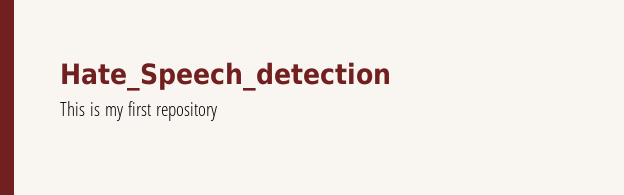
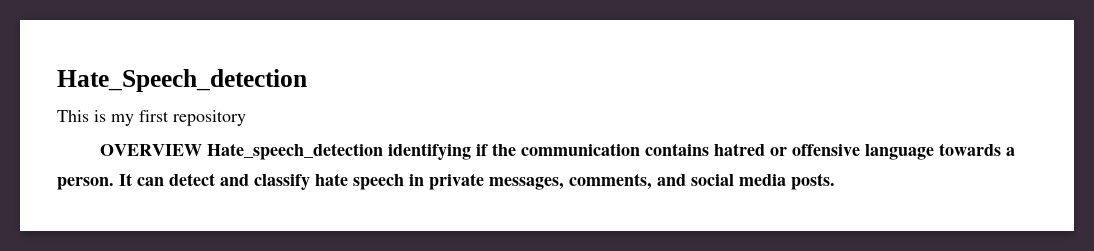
(217, 111) none -> [99,143,1015,160] [57,173,835,190] // OVERVIEW Hate_speech_detection identifying if the communication contains hatred or offensive language towards a person. It can detect and classify hate speech in private messages, comments, and social media posts.

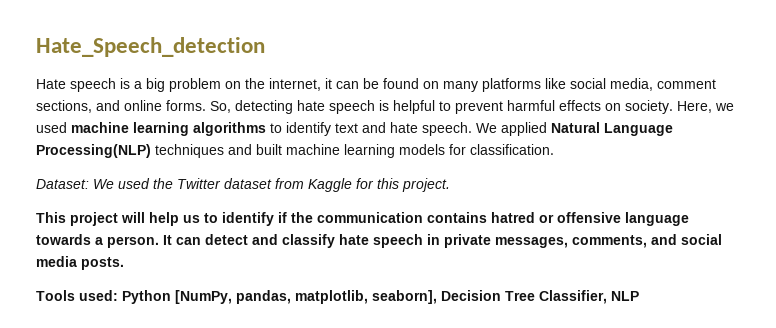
[57,110,246,126] [99,143,471,160] This is my first repository // OVERVIEW Hate_speech_detection identifying -> [36,78,716,92] [36,100,734,114] [36,122,673,136] [36,144,554,158] [36,178,450,192] [36,212,274,226] Hate speech is a big problem on the internet, it can be found on many platforms like social media, comment sections, and online forms. So, detecting hate speech is helpful to prevent harmful effects on society. Here, we used machine learning algorithms to identify text and hate speech. We applied Natural Language Processing(NLP) techniques and built machine learning models for classification. // Dataset: We used the Twitter dataset from Kaggle for this project. // This project will help us to identify
(835, 181) none -> [36,290,639,304] // Tools used: Python [NumPy, pandas, matplotlib, seaborn], Decision Tree Classifier, NLP

